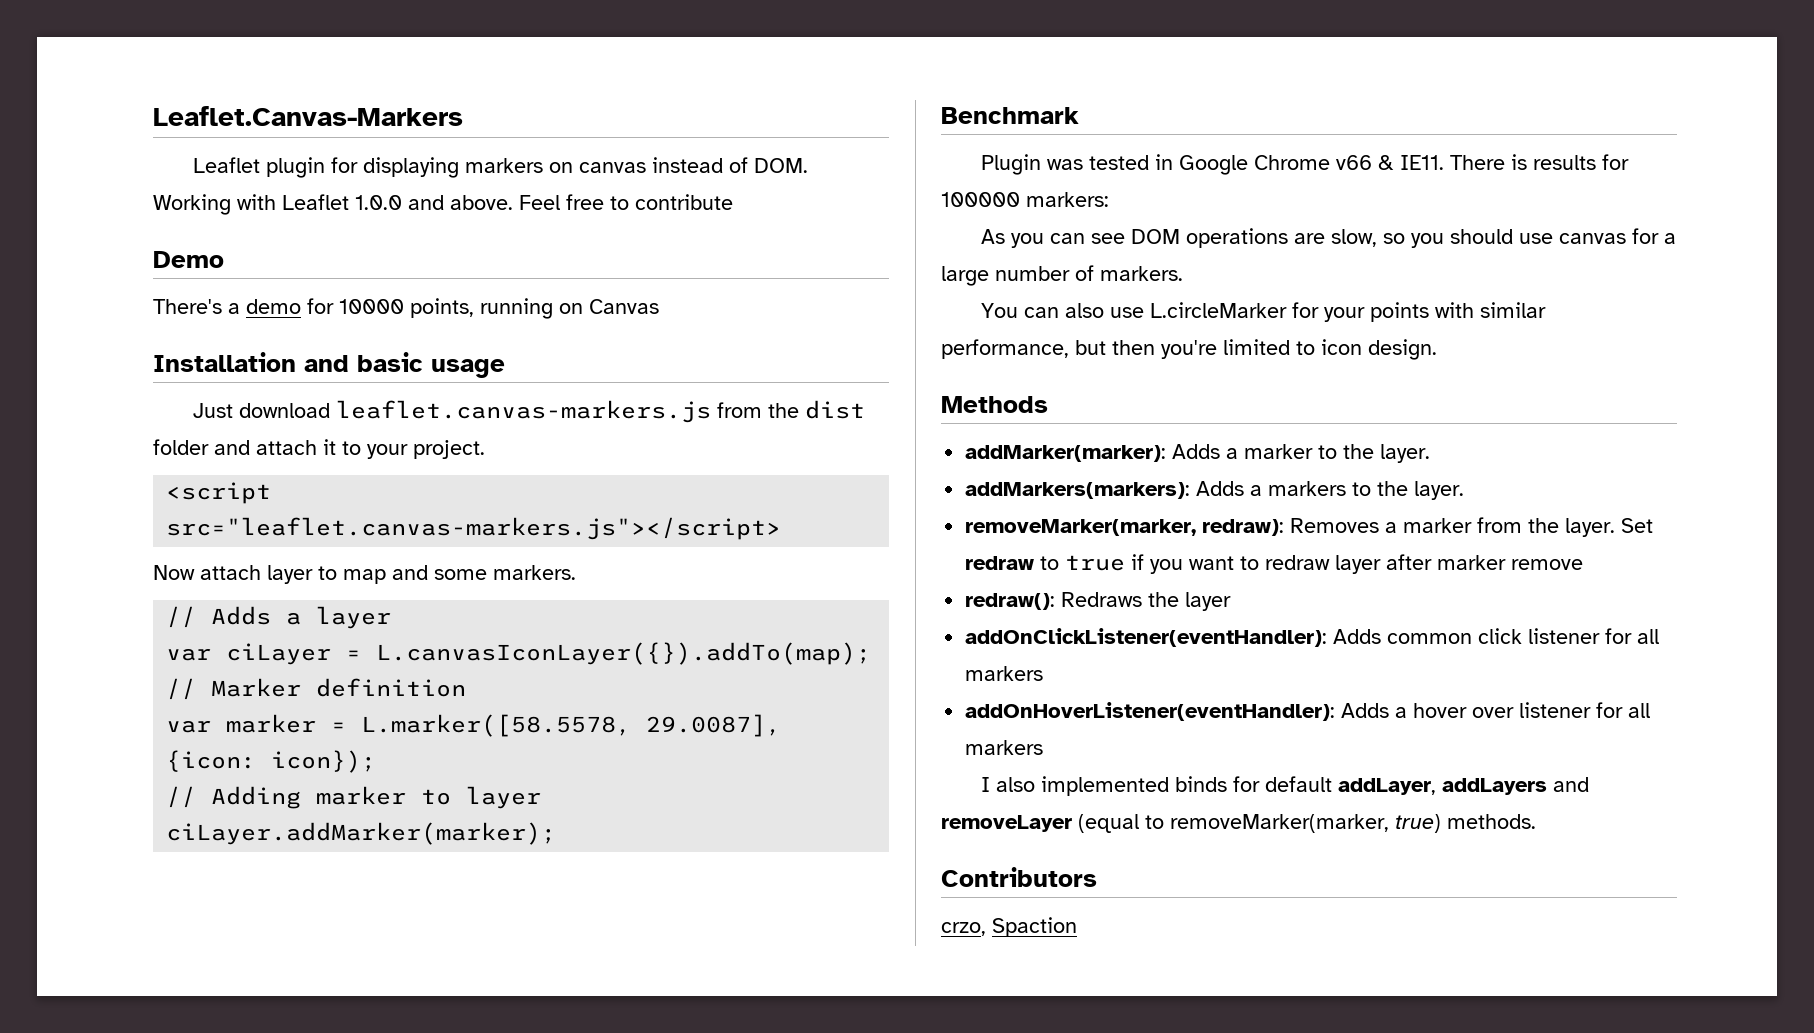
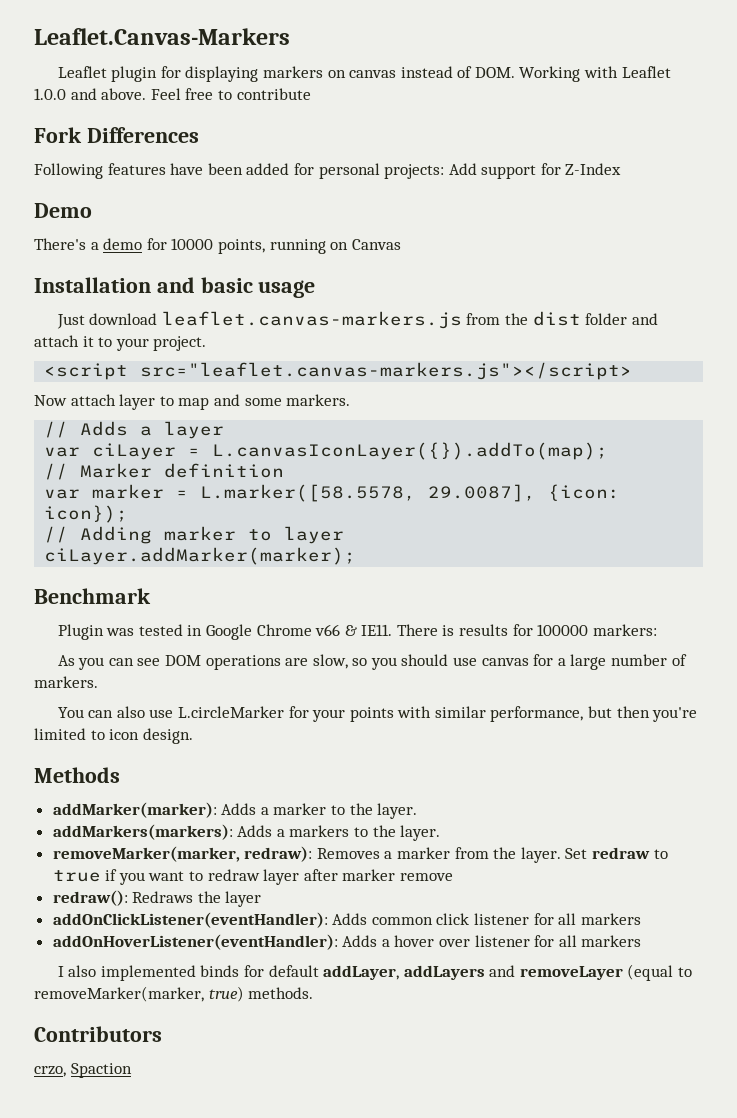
(733, 202) none -> [34,127,199,143] [34,163,622,179] // Fork Differences // Following features have been added for personal projects: Add support for Z-Index

